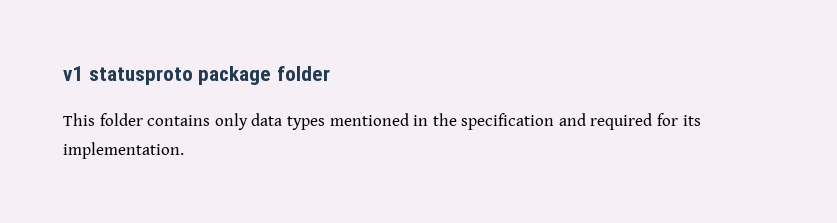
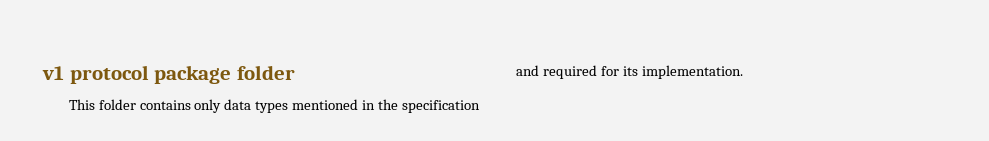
[88,67,193,85] statusproto -> [69,65,149,84] protocol

